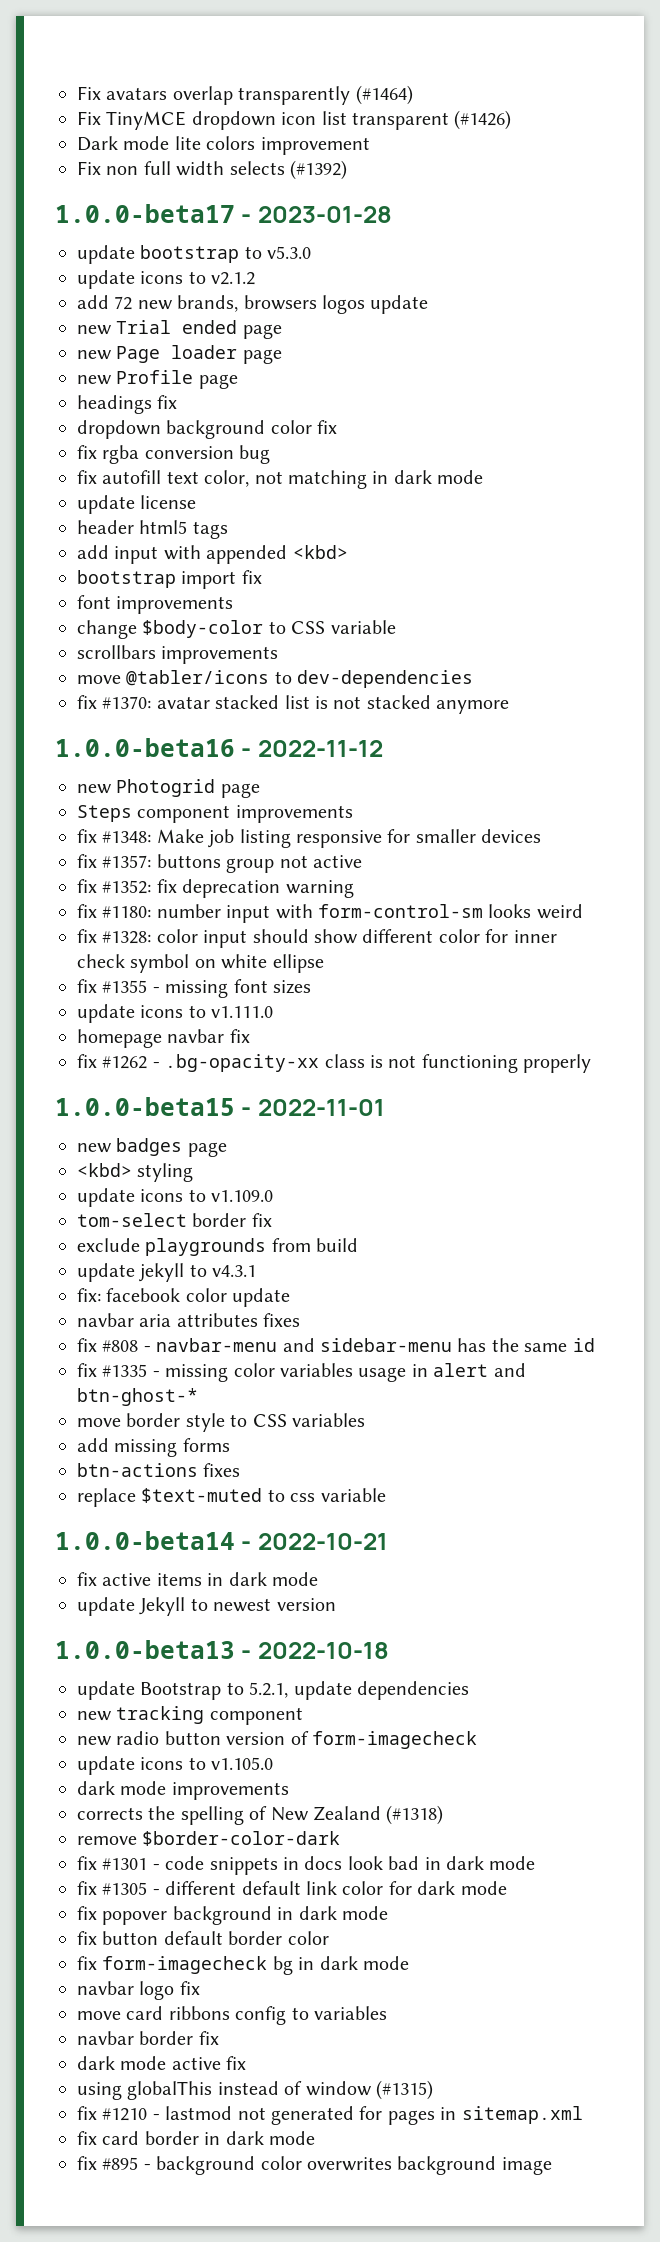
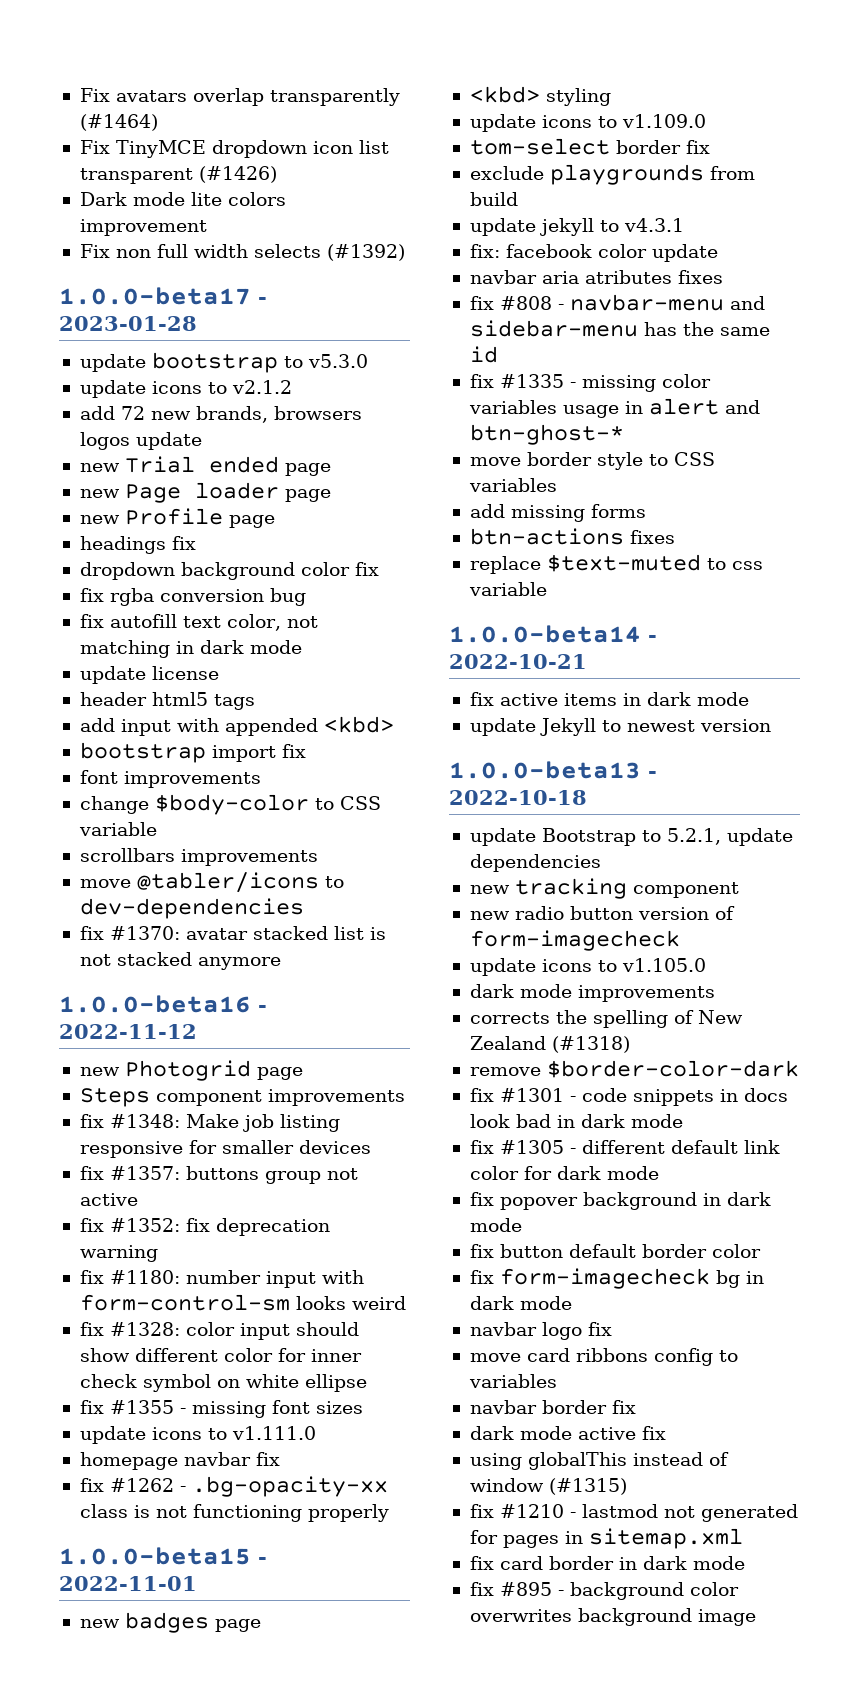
[176,1313,258,1327] attributes -> [584,270,672,284] atributes

